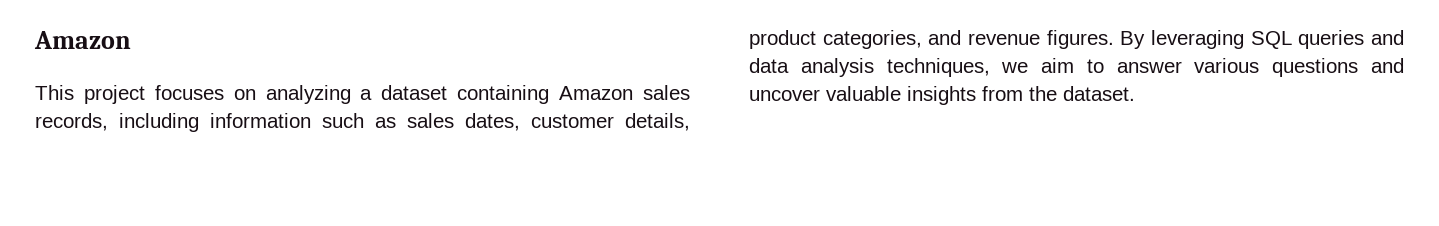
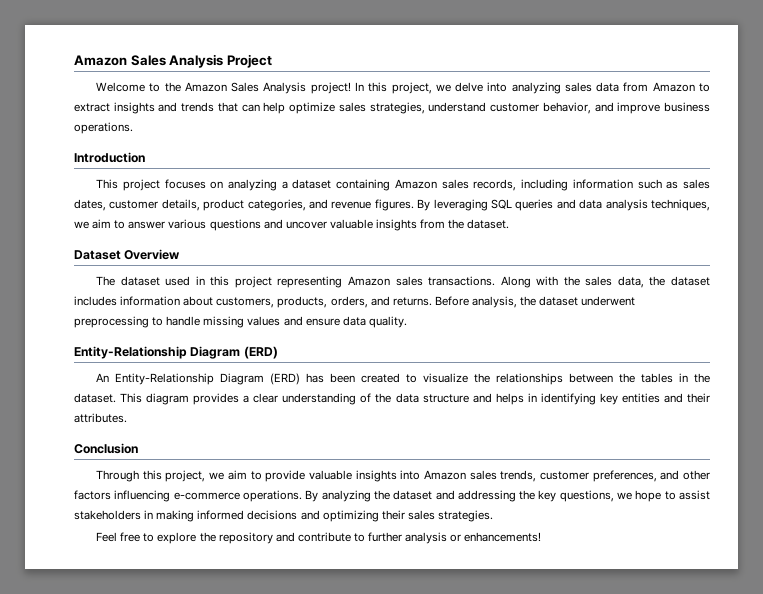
[34,31,131,49] Amazon -> [74,54,272,68] [96,82,710,94] [74,102,710,114] [74,122,133,134] [74,152,145,163] Amazon Sales Analysis Project // Welcome to the Amazon Sales Analysis project! In this project, we delve into analyzing sales data from Amazon to extract insights and trends that can help optimize sales strategies, understand customer behavior, and improve business operations. // Introduction
(1135, 93) none -> [74,249,181,260] [96,276,710,288] [74,296,636,308] [74,316,407,328] [74,346,278,359] [96,373,710,385] [74,393,710,405] [74,413,127,423] [74,443,138,454] [96,470,710,482] [74,490,710,502] [74,510,493,522] [96,532,542,544] // Dataset Overview // The dataset used in this project representing Amazon sales transactions. Along with the sales data, the dataset includes information about customers, products, orders, and returns. Before analysis, the dataset underwent preprocessing to handle missing values and ensure data quality. // Entity-Relationship Diagram (ERD) // An Entity-Relationship Diagram (ERD) has been created to visualize the relationships between the tables in the dataset. This diagram provides a clear understanding of the data structure and helps in identifying key entities and their attributes. // Conclusion // Through this project, we aim to provide valuable insights into Amazon sales trends, customer preferences, and other factors influencing e-commerce operations. By analyzing the dataset and addressing the key questions, we hope to assist stakeholders in making informed decisions and optimizing their sales strategies. // Feel free to explore the repository and contribute to further analysis or enhancements!

